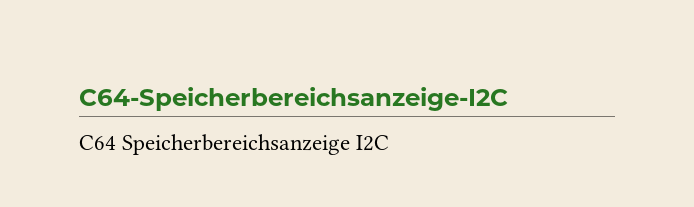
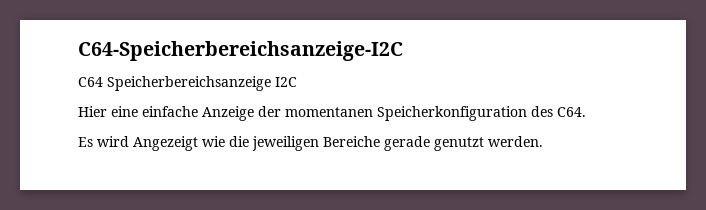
(390, 143) none -> [78,106,586,121] [78,136,543,151] // Hier eine einfache Anzeige der momentanen Speicherkonfiguration des C64. // Es wird Angezeigt wie die jeweiligen Bereiche gerade genutzt werden.

